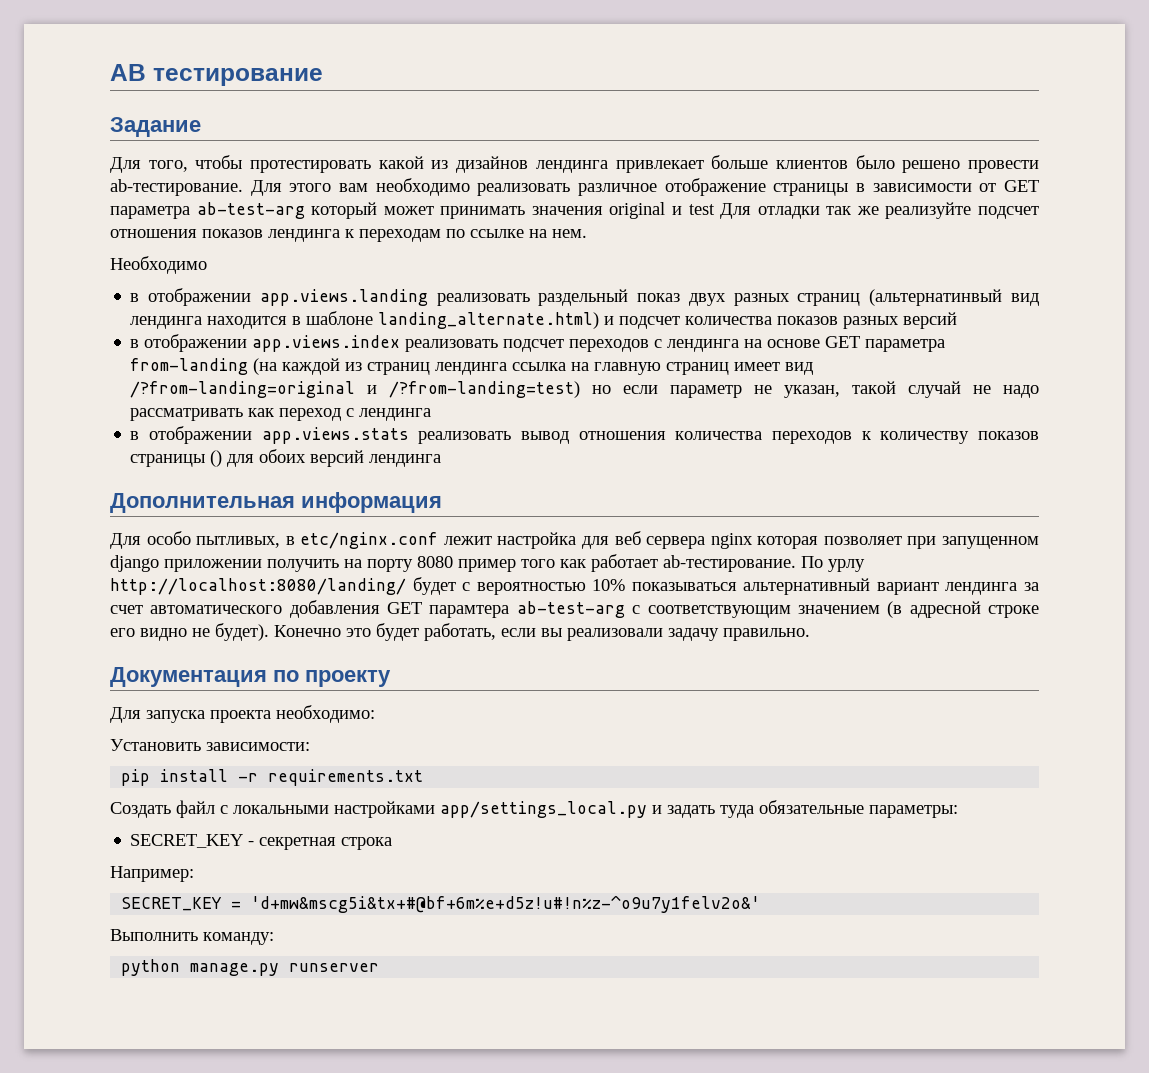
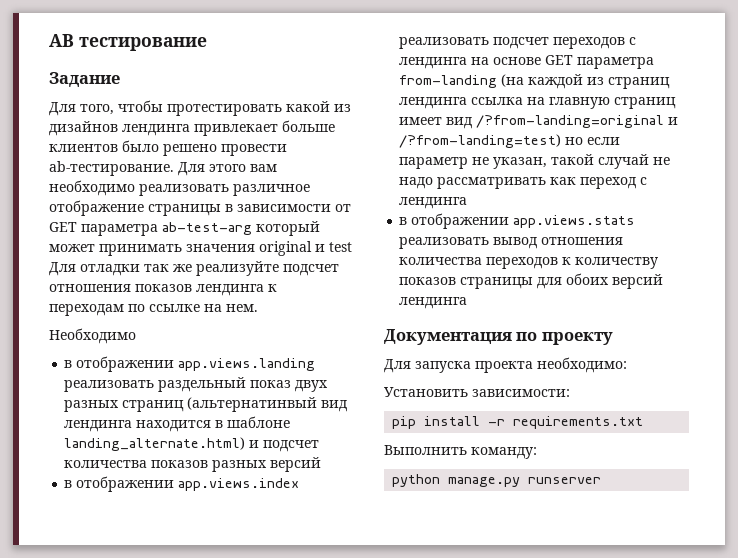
[210,450,223,467] () -> (534, 283) none
[110,492,442,513] [110,531,1039,549] [110,554,865,572] [110,577,1039,595] [110,600,1039,618] [110,623,810,641] // Дополнительная информация // Для особо пытливых, в etc/nginx.conf лежит настройка для веб сервера nginx которая позволяет при запущенном django приложении получить на порту 8080 пример того как работает ab-тестирование. По урлу http://localhost:8080/landing/ будет с вероятностью 10% показываться альтернативный вариант лендинга за счет автоматического добавления GET парамтера ab-test-arg с соответствующим значением (в адресной строке его видно не будет). Конечно это будет работать, если вы реализовали задачу правильно. -> (468, 303) none
[110,800,958,818] [130,834,393,850] [110,866,194,882] [121,895,761,913] // Создать файл с локальными настройками app/settings_local.py и задать туда обязательные параметры: // SECRET_KEY - секретная строка // Например: // SECRET_KEY = 'd+mw&mscg5i&tx+#@bf+6m%e+d5z!u#!n%z-^o9u7y1felv2o&' -> (644, 422) none

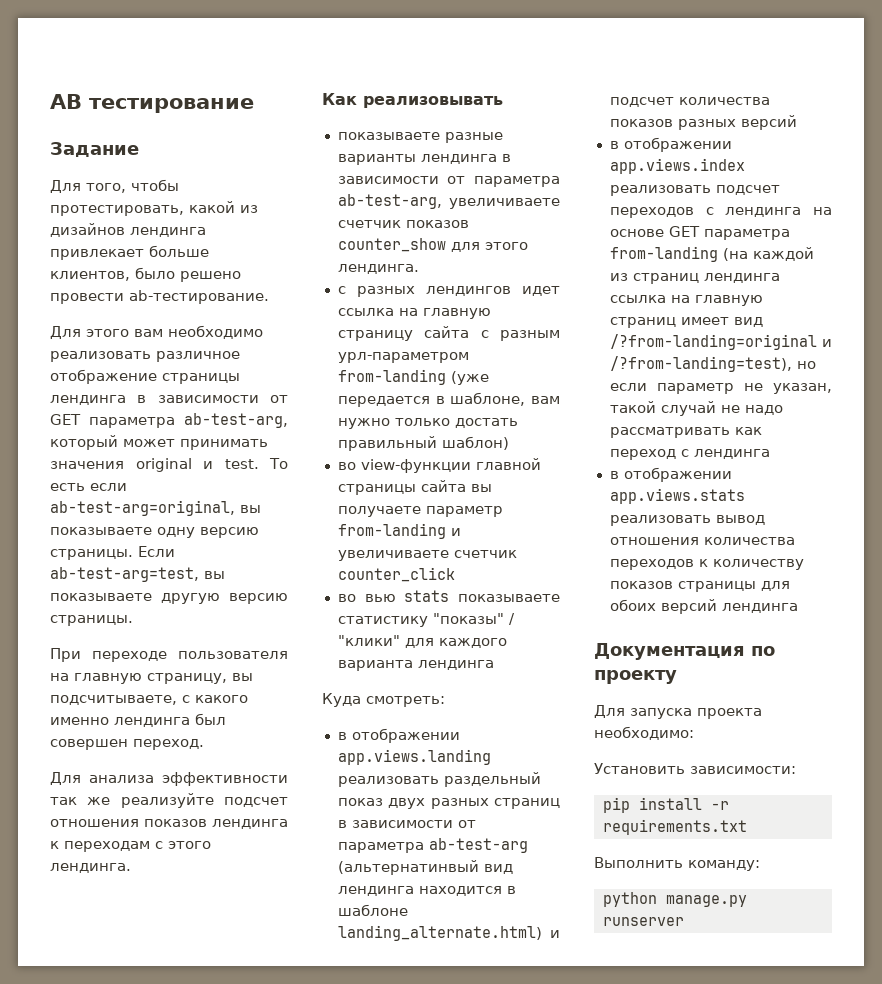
[167,104,282,116] протестировать -> [50,205,184,216] протестировать,
[49,144,118,152] клиентов -> [50,271,130,281] клиентов,
(174, 168) none -> (269, 297) //
(221, 210) none -> [50,395,126,405] лендинга
[162,222,252,235] ab-test-arg -> [184,413,288,428] ab-test-arg,
[329,242,352,252] [49,262,140,276] test Для отладки -> [224,458,288,469] [50,483,127,491] [50,500,261,516] [50,527,259,538] [50,546,175,560] [50,567,225,582] [50,593,288,604] [50,615,133,626] [50,648,288,662] [50,673,253,684] [50,695,248,705] [50,713,226,727] [50,739,204,750] [50,772,288,786] test. То есть если ab-test-arg=original, вы показываете одну версию страницы. Если ab-test-arg=test, вы показываете другую версию страницы. // При переходе пользователя на главную страницу, вы подсчитываете, с какого именно лендинга был совершен переход. // Для анализа эффективности
[128,304,258,312] [49,328,136,344] по ссылке на нем. // Необходимо -> [155,841,211,849] [50,863,131,873] [322,93,503,108] [337,132,503,143] [337,154,511,165] [337,176,560,187] [337,194,560,209] [337,220,469,228] [337,238,528,252] [337,264,419,274] [337,286,560,297] [337,308,491,319] [337,326,560,341] [337,352,469,363] [337,369,489,385] [337,392,560,407] [337,418,518,429] [337,436,509,451] [337,458,541,473] [337,480,492,495] [337,506,503,517] [337,523,461,539] [337,550,517,561] [337,567,455,582] [337,590,560,602] [337,613,515,627] [337,635,507,648] [337,660,494,671] [322,693,445,707] с этого лендинга. // Как реализовывать // показываете разные варианты лендинга в зависимости от параметра ab-test-arg, увеличиваете счетчик показов counter_show для этого лендинга. // с разных лендингов идет ссылка на главную страницу сайта с разным урл-параметром from-landing (уже передается в шаблоне, вам нужно только достать правильный шаблон) // во view-функции главной страницы сайта вы получаете параметр from-landing и увеличиваете счетчик counter_click // во вью stats показываете статистику "показы" / "клики" для каждого варианта лендинга // Куда смотреть:
(185, 406) none -> [337,820,476,828] [337,838,528,853] в зависимости от параметра ab-test-arg
[399,134,562,148] /?from-landing=test) -> [609,356,792,372] /?from-landing=test),

